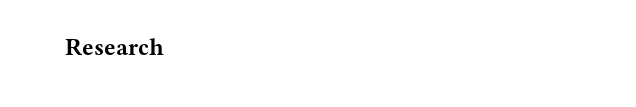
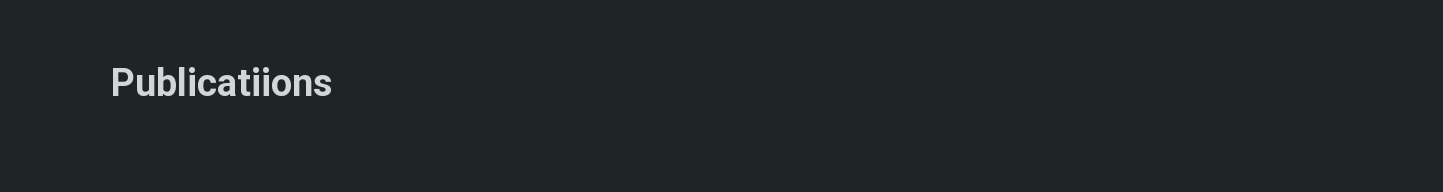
[65,38,164,56] Research -> [111,67,332,96] Publicatiions

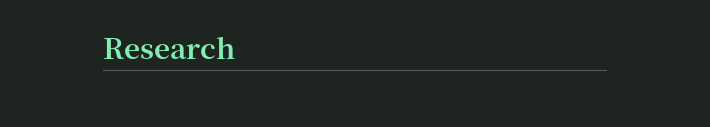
[111,67,332,96] Publicatiions -> [103,36,235,59] Research

